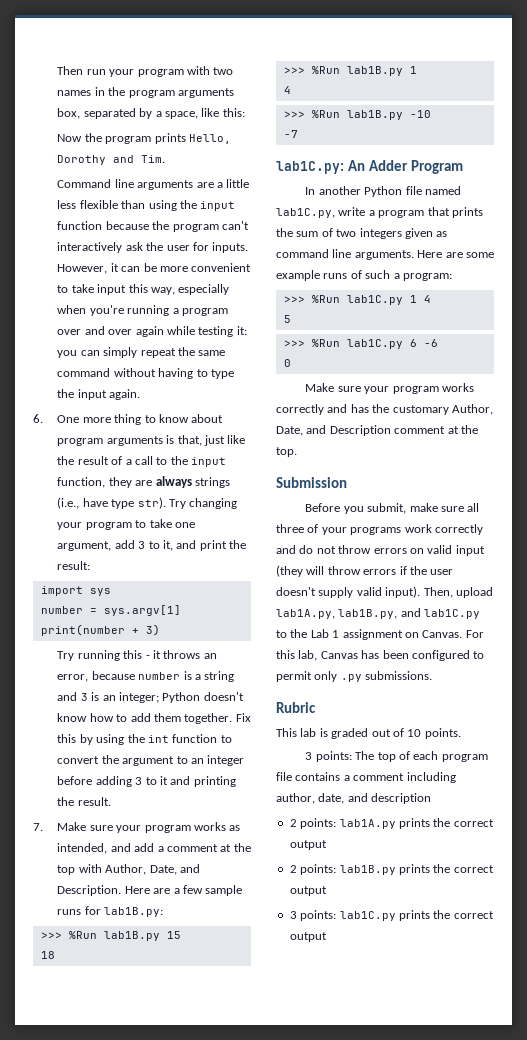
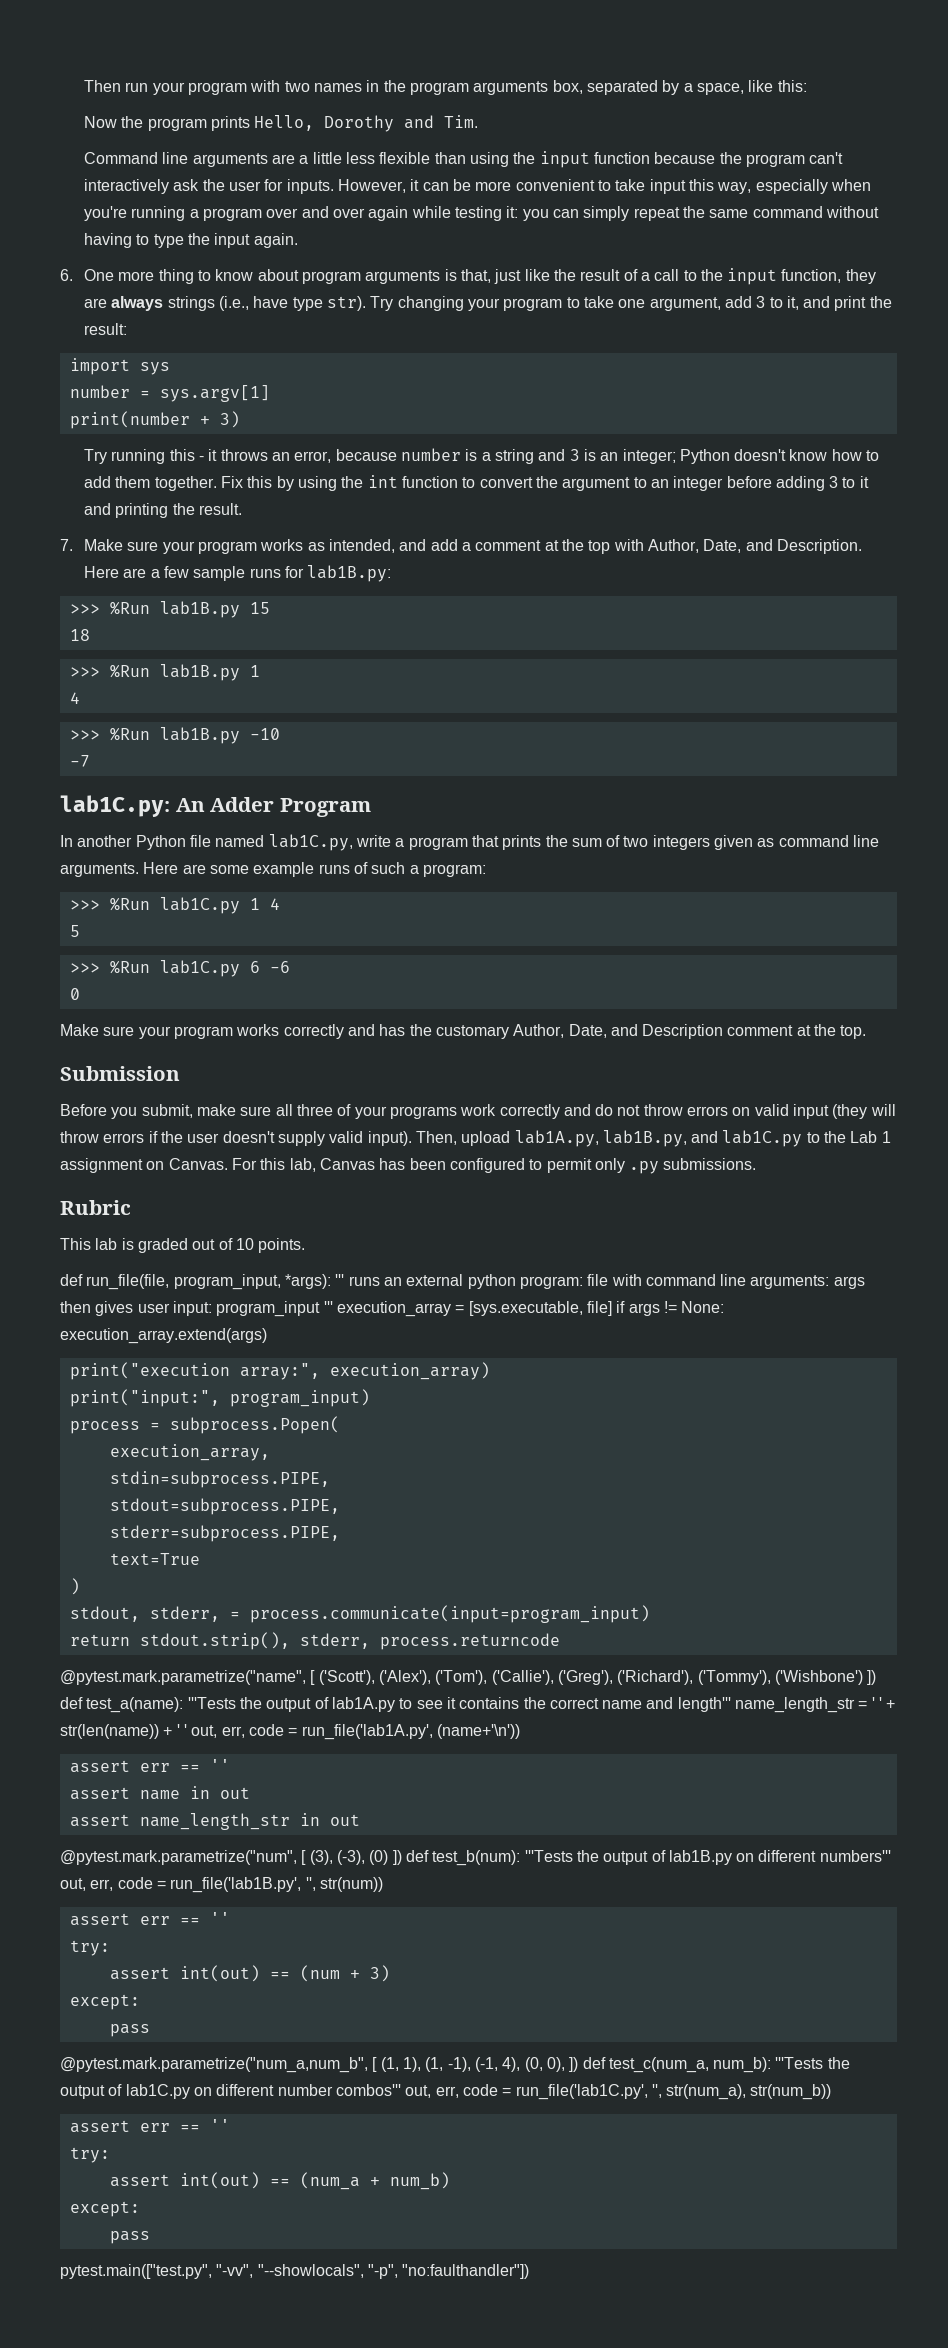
[305,751,488,762] [276,772,456,783] [276,793,432,804] [289,818,494,829] [289,840,327,850] [289,864,494,875] [289,886,327,896] [289,910,494,921] [289,932,327,942] 3 points: The top of each program file contains a comment including author, date, and description // 2 points: lab1A.py prints the correct output // 2 points: lab1B.py prints the correct output // 3 points: lab1C.py prints the correct output -> [60,1274,865,1290] [60,1301,725,1317] [60,1328,267,1344] [69,1362,490,1380] [69,1389,370,1407] [69,1416,340,1434] [109,1444,270,1461] [109,1471,330,1488] [109,1498,340,1515] [109,1525,340,1542] [109,1553,200,1565] [69,1578,80,1595] [69,1605,650,1623] [69,1632,560,1650] [60,1670,877,1685] [60,1697,896,1713] [60,1724,520,1740] [69,1759,230,1773] [69,1786,250,1800] [69,1813,360,1830] [60,1850,891,1866] [60,1877,383,1893] [69,1912,230,1926] [69,1940,110,1956] [109,1965,390,1982] [69,1994,140,2010] [109,2024,150,2037] [60,2057,850,2073] [60,2084,832,2100] [69,2119,230,2133] [69,2147,110,2163] [109,2172,450,2190] [69,2201,140,2217] [109,2231,150,2244] [60,2264,530,2279] def run_file(file, program_input, *args): ''' runs an external python program: file with command line arguments: args then gives user input: program_input ''' execution_array = [sys.executable, file] if args != None: execution_array.extend(args) // print("execution array:", execution_array) // print("input:", program_input) // process = subprocess.Popen( // execution_array, // stdin=subprocess.PIPE, // stdout=subprocess.PIPE, // stderr=subprocess.PIPE, // text=True // ) // stdout, stderr, = process.communicate(input=program_input) // return stdout.strip(), stderr, process.returncode // @pytest.mark.parametrize("name", [ ('Scott'), ('Alex'), ('Tom'), ('Callie'), ('Greg'), ('Richard'), ('Tommy'), ('Wishbone') ]) def test_a(name): '''Tests the output of lab1A.py to see it contains the correct name and length''' name_length_str = ' ' + str(len(name)) + ' ' out, err, code = run_file('lab1A.py', (name+'\n')) // assert err == '' // assert name in out // assert name_length_str in out // @pytest.mark.parametrize("num", [ (3), (-3), (0) ]) def test_b(num): '''Tests the output of lab1B.py on different numbers''' out, err, code = run_file('lab1B.py', '', str(num)) // assert err == '' // try: // assert int(out) == (num + 3) // except: // pass // @pytest.mark.parametrize("num_a,num_b", [ (1, 1), (1, -1), (-1, 4), (0, 0), ]) def test_c(num_a, num_b): '''Tests the output of lab1C.py on different number combos''' out, err, code = run_file('lab1C.py', '', str(num_a), str(num_b)) // assert err == '' // try: // assert int(out) == (num_a + num_b) // except: // pass // pytest.main(["test.py", "-vv", "--showlocals", "-p", "no:faulthandler"])

